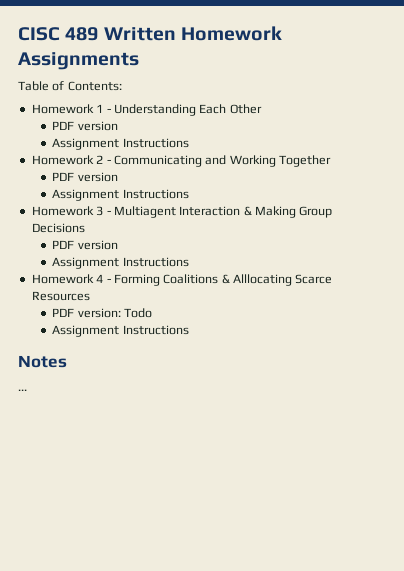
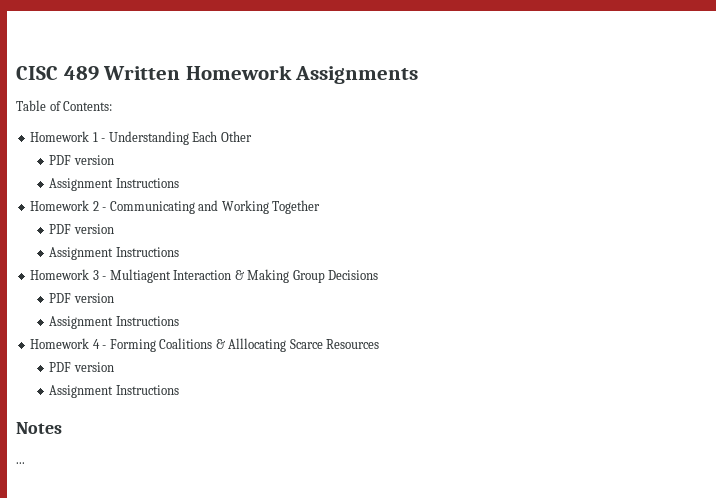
[77,308,152,318] version: Todo -> [73,362,114,372] version

